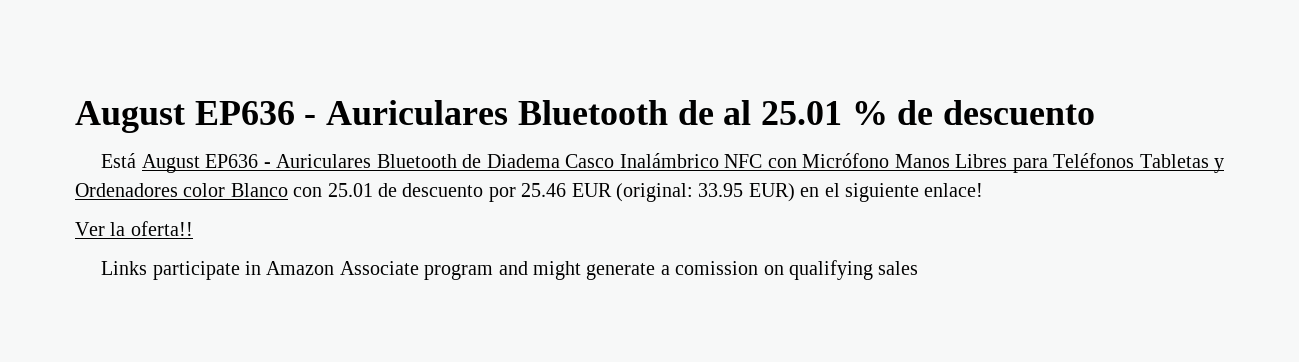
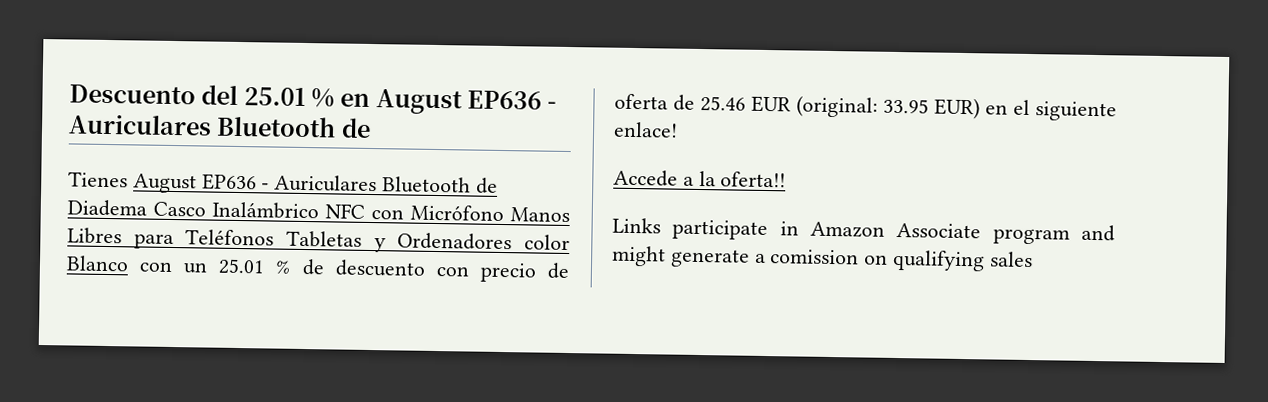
[75,100,1096,133] [101,153,137,168] August EP636 - Auriculares Bluetooth de al 25.01 % de descuento // Está -> [69,84,558,115] [68,114,371,138] [68,171,128,188] Descuento del 25.01 % en August EP636 - Auriculares Bluetooth de // Tienes
[327,183,516,202] 25.01 de descuento por -> [183,258,570,283] [614,93,695,111] un 25.01 % de descuento con precio de oferta de
[75,222,105,236] Ver -> [613,169,694,187] Accede a

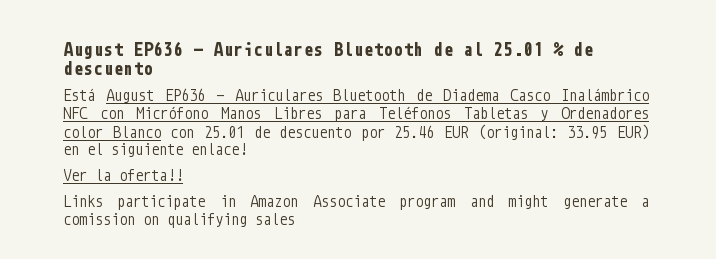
[69,84,558,115] [68,114,371,138] [68,171,128,188] Descuento del 25.01 % en August EP636 - Auriculares Bluetooth de // Tienes -> [63,41,593,59] [63,61,153,75] [63,88,95,101] August EP636 - Auriculares Bluetooth de al 25.01 % de descuento // Está
[183,258,570,283] [614,93,695,111] un 25.01 % de descuento con precio de oferta de -> [203,126,385,141] 25.01 de descuento por
[613,169,694,187] Accede a -> [63,169,87,181] Ver

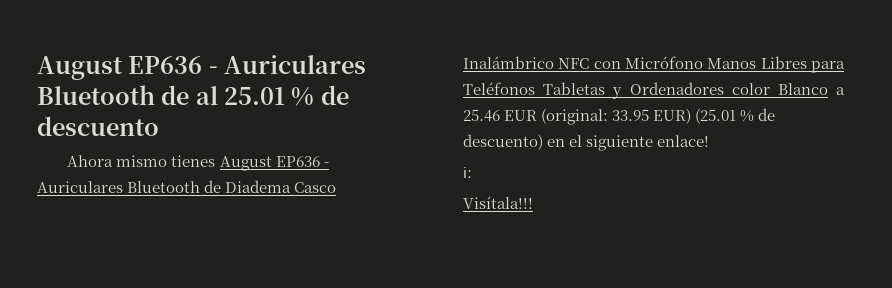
[63,88,95,101] Está -> [67,155,216,167] Ahora mismo tienes
[170,126,385,141] con 25.01 de descuento por -> [836,87,845,95] a
(649, 132) none -> [695,108,776,124] [463,134,543,150] (25.01 % de descuento)
[63,169,183,181] [63,195,650,210] [63,213,295,228] Ver la oferta!! // Links participate in Amazon Associate program and might generate a comission on qualifying sales -> [463,167,472,178] [463,196,533,209] ℹ: // Visítala!!!

